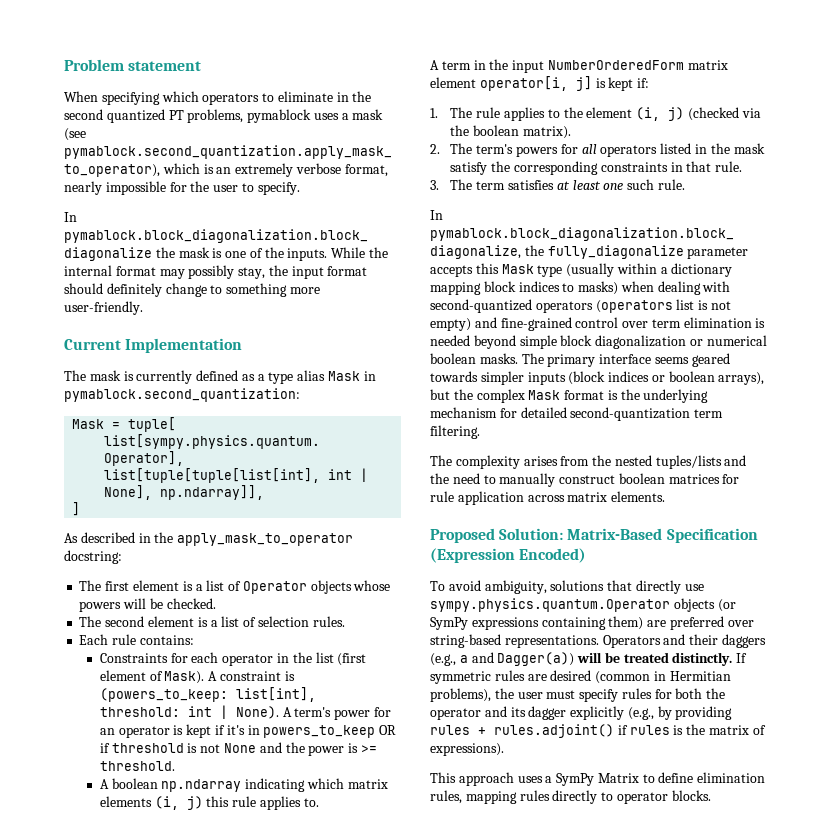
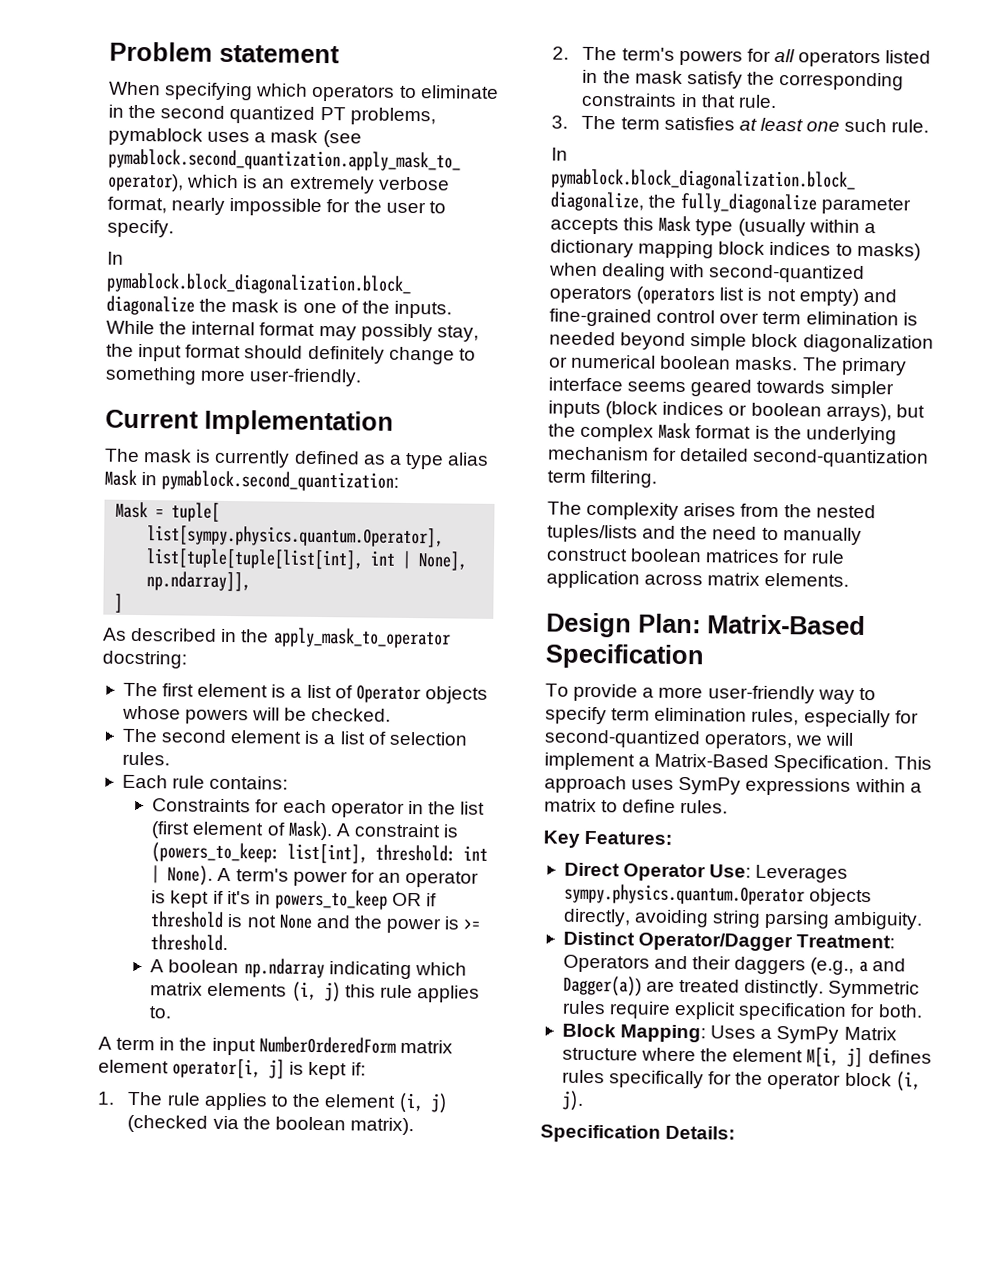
[430,528,564,543] Proposed Solution: -> [546,612,701,638] Design Plan:
[430,548,587,563] (Expression Encoded) -> (704, 656) none
[448,580,704,594] [430,598,736,612] [430,616,754,630] [430,634,599,648] avoid ambiguity, solutions that directly use sympy.physics.quantum.Operator objects (or SymPy expressions containing them) are preferred over string-based representations. -> [573,683,876,704] [545,706,919,728] [544,729,855,750] [544,752,932,774] [544,775,922,796] [544,798,729,814] [543,830,673,848] [563,862,849,883] [563,883,873,907] [562,908,924,930] [562,931,896,952] provide a more user-friendly way to specify term elimination rules, especially for second-quantized operators, we will implement a Matrix-Based Specification. This approach uses SymPy expressions within a matrix to define rules. // Key Features: // Direct Operator Use: Leverages sympy.physics.quantum.Operator objects directly, avoiding string parsing ambiguity. // Distinct Operator/Dagger Treatment:
[577,652,748,666] [430,670,731,684] [430,688,726,702] [430,706,733,720] [430,724,766,738] [430,743,504,756] [430,772,766,786] [430,790,711,804] will be treated distinctly. If symmetric rules are desired (common in Hermitian problems), the user must specify rules for both the operator and its dagger explicitly (e.g., by providing rules + rules.adjoint() if rules is the matrix of expressions). // This approach uses a SymPy Matrix to define elimination rules, mapping rules directly to operator blocks. -> [646,978,921,999] [561,1000,923,1021] [561,1023,897,1044] [561,1047,932,1068] [561,1069,921,1092] [560,1090,584,1111] [540,1124,736,1143] are treated distinctly. Symmetric rules require explicit specification for both. // Block Mapping: Uses a SymPy Matrix structure where the element M[i, j] defines rules specifically for the operator block (i, j). // Specification Details:

